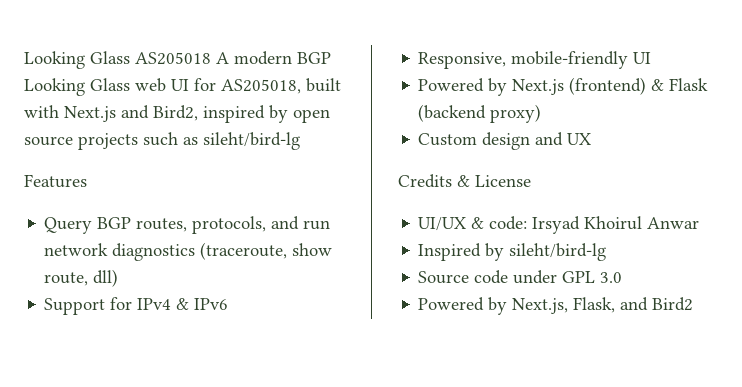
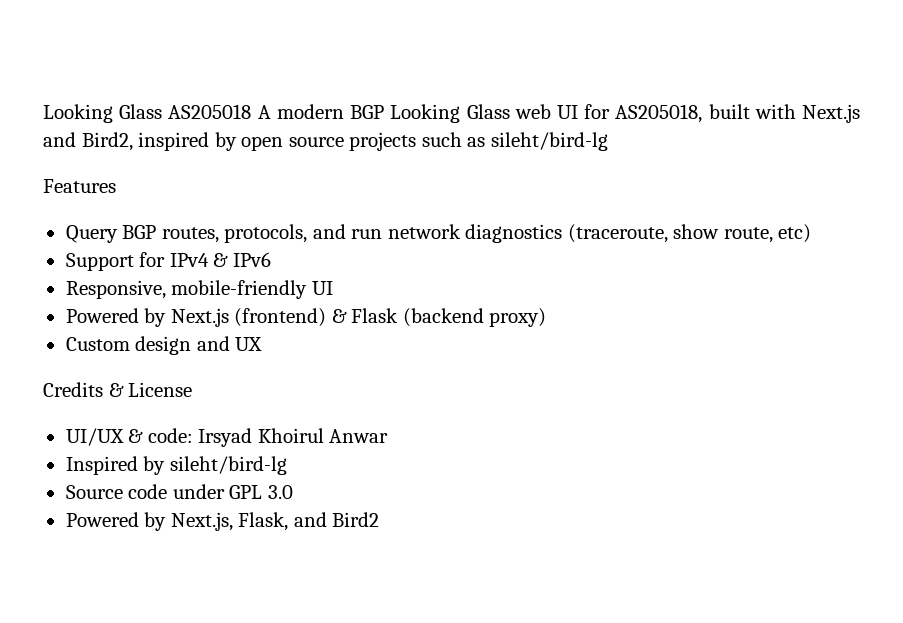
[93,269,119,287] dll) -> [778,224,812,243] etc)

